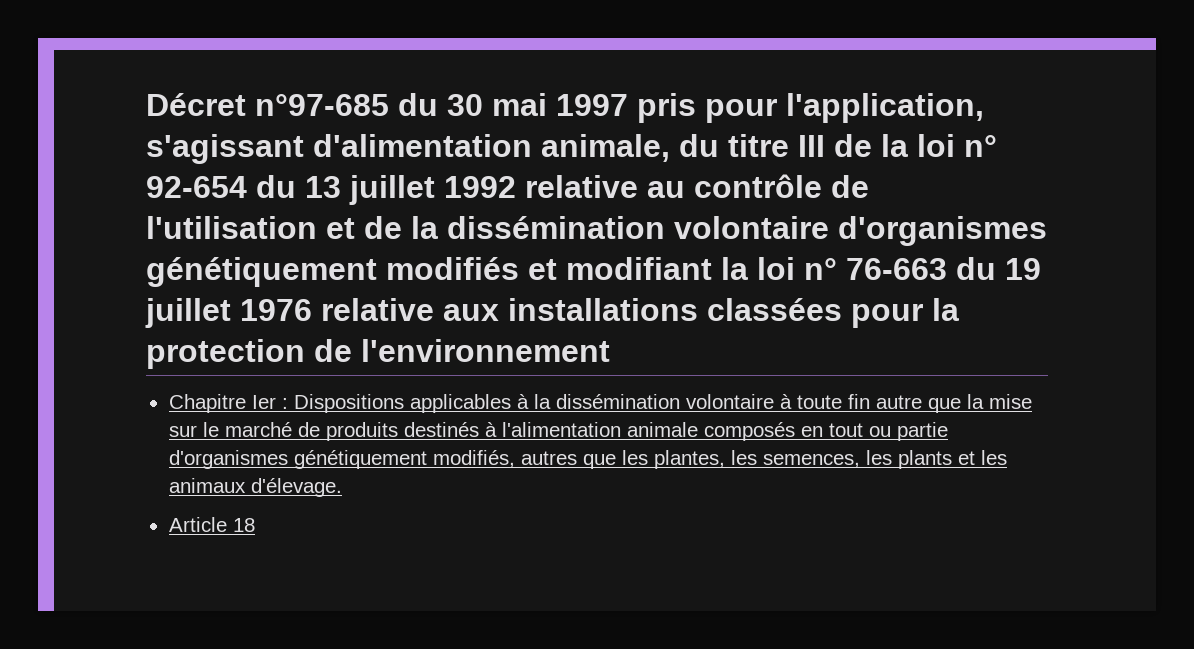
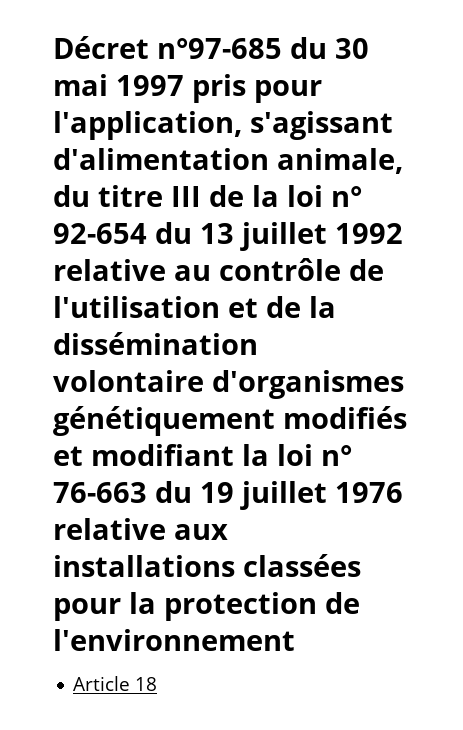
[168,394,1032,413] [168,422,948,441] [168,450,1007,469] [168,478,342,497] // Chapitre Ier : Dispositions applicables à la dissémination volontaire à toute fin autre que la mise sur le marché de produits destinés à l'alimentation animale composés en tout ou partie d'organismes génétiquement modifiés, autres que les plantes, les semences, les plants et les animaux d'élevage. -> (295, 640) none

